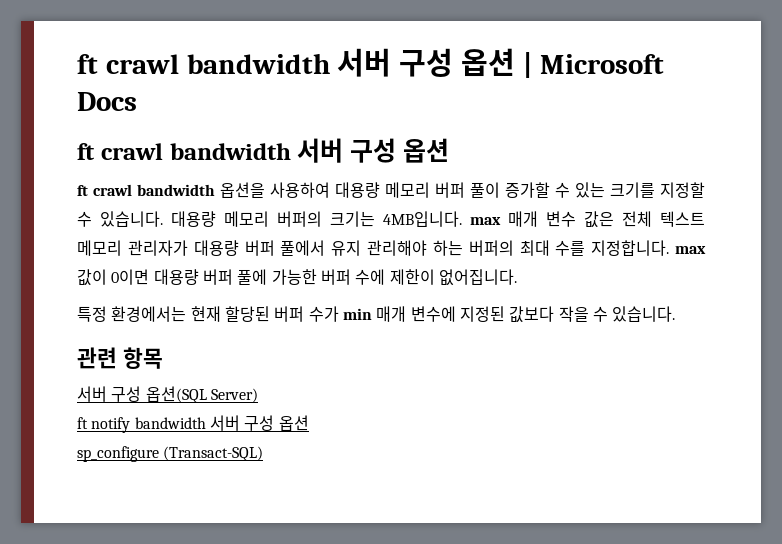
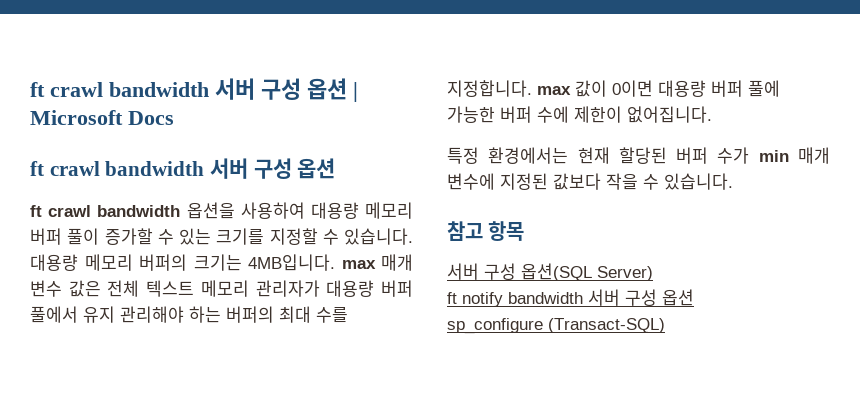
[77,347,117,369] 관련 -> [447,221,483,241] 참고

